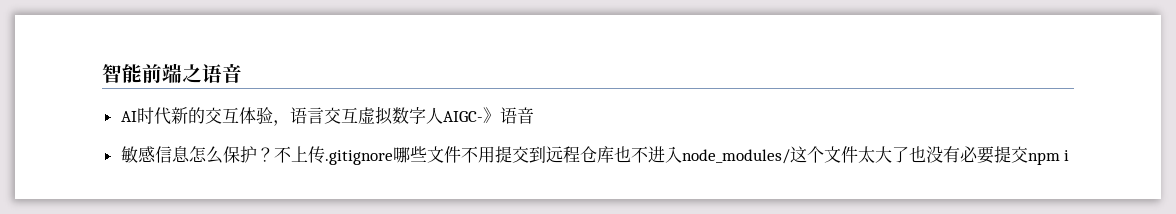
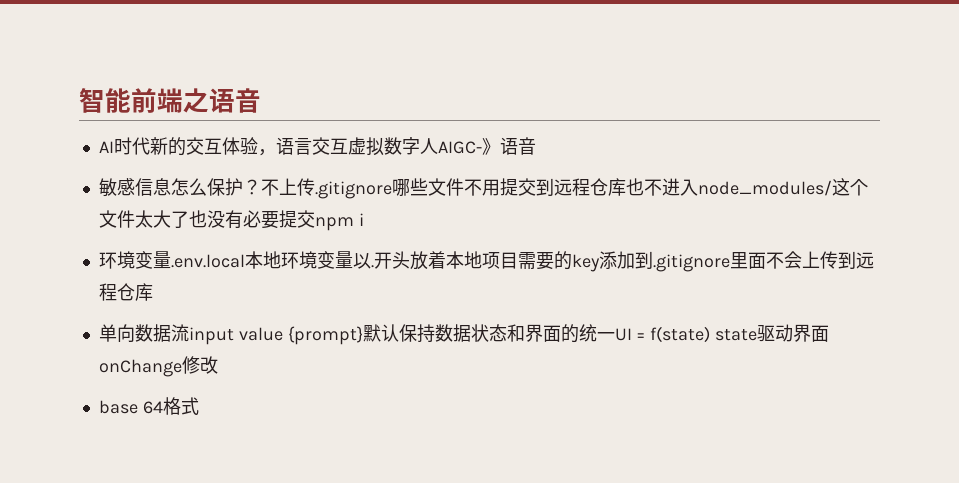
(1070, 155) none -> [98,251,874,272] [98,283,153,301] [98,324,830,345] [98,356,218,377] [98,397,199,415] // 环境变量.env.local本地环境变量以.开头放着本地项目需要的key添加到.gitignore里面不会上传到远程仓库 // 单向数据流input value {prompt}默认保持数据状态和界面的统一UI = f(state) state驱动界面onChange修改 // base 64格式

